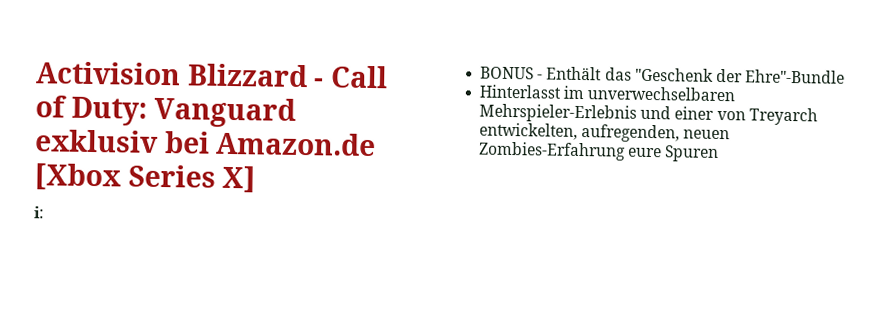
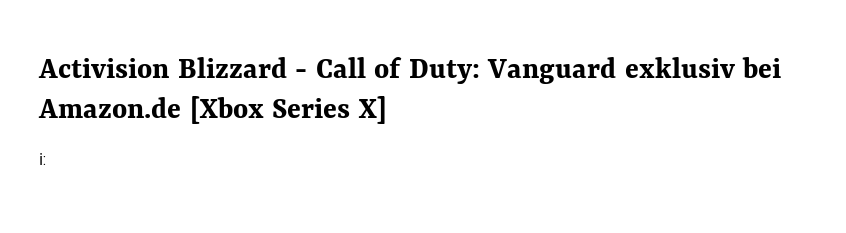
[480,66,846,84] [479,84,737,102] [479,103,818,126] [479,122,731,143] [478,141,720,162] // BONUS - Enthält das "Geschenk der Ehre"-Bundle // Hinterlasst im unverwechselbaren Mehrspieler-Erlebnis und einer von Treyarch entwickelten, aufregenden, neuen Zombies-Erfahrung eure Spuren -> (46, 159) none

